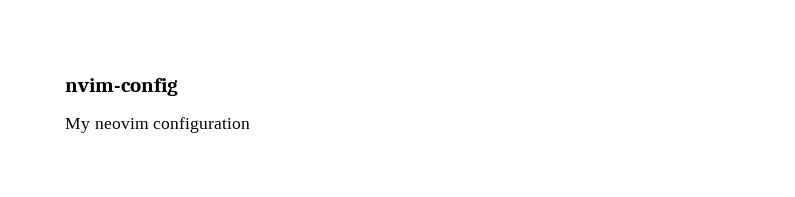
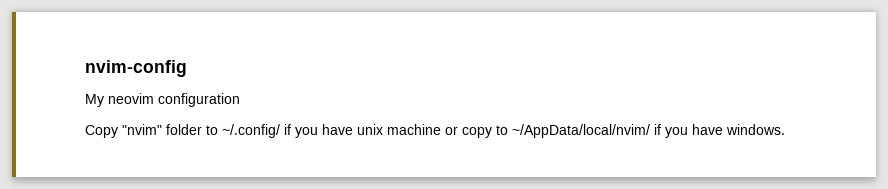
(251, 125) none -> [85,124,785,138] // Copy "nvim" folder to ~/.config/ if you have unix machine or copy to ~/AppData/local/nvim/ if you have windows.

